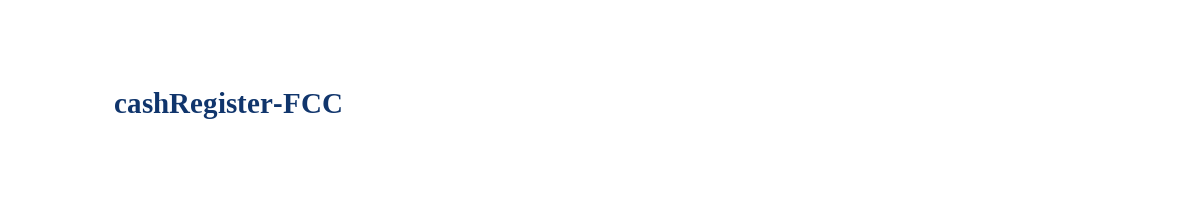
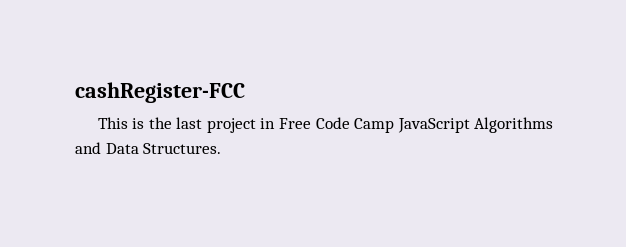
(343, 105) none -> [97,117,554,133] [75,142,222,154] // This is the last project in Free Code Camp JavaScript Algorithms and Data Structures.

